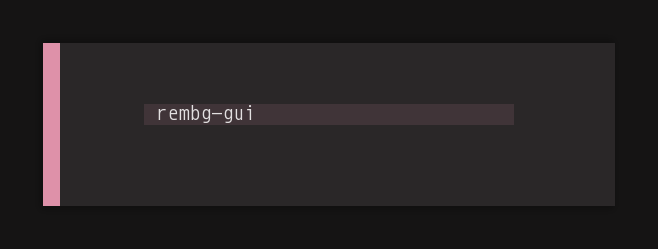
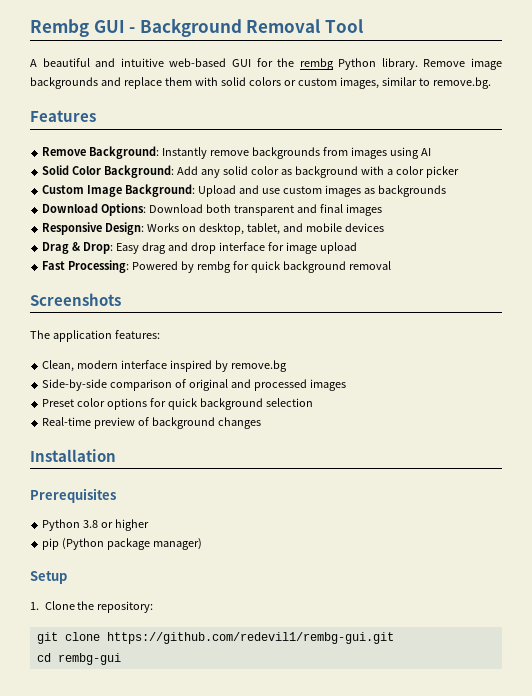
(156, 114) none -> [30,18,363,37] [30,58,502,70] [30,77,491,89] [30,110,96,122] [42,146,431,159] [42,165,459,178] [42,184,446,197] [42,203,382,216] [42,222,384,235] [42,242,357,254] [42,260,391,273] [30,293,121,306] [30,330,160,342] [42,360,287,372] [42,379,346,391] [42,398,313,410] [42,417,261,429] [30,449,116,462] [30,488,116,503] [42,519,150,531] [42,538,203,550] [30,571,67,584] [30,601,154,613] [36,632,394,644] [36,653,51,662] Rembg GUI - Background Removal Tool // A beautiful and intuitive web-based GUI for the rembg Python library. Remove image backgrounds and replace them with solid colors or custom images, similar to remove.bg. // Features // Remove Background: Instantly remove backgrounds from images using AI // Solid Color Background: Add any solid color as background with a color picker // Custom Image Background: Upload and use custom images as backgrounds // Download Options: Download both transparent and final images // Responsive Design: Works on desktop, tablet, and mobile devices // Drag & Drop: Easy drag and drop interface for image upload // Fast Processing: Powered by rembg for quick background removal // Screenshots // The application features: // Clean, modern interface inspired by remove.bg // Side-by-side comparison of original and processed images // Preset color options for quick background selection // Real-time preview of background changes // Installation // Prerequisites // Python 3.8 or higher // pip (Python package manager) // Setup // 1. Clone the repository: // git clone https://github.com/redevil1/rembg-gui.git // cd

